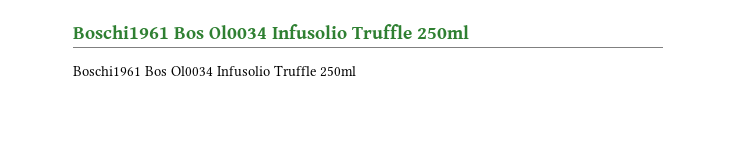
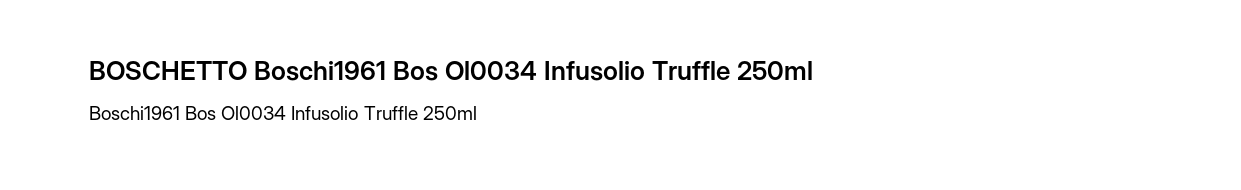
(73, 32) none -> [89,61,247,80] BOSCHETTO

